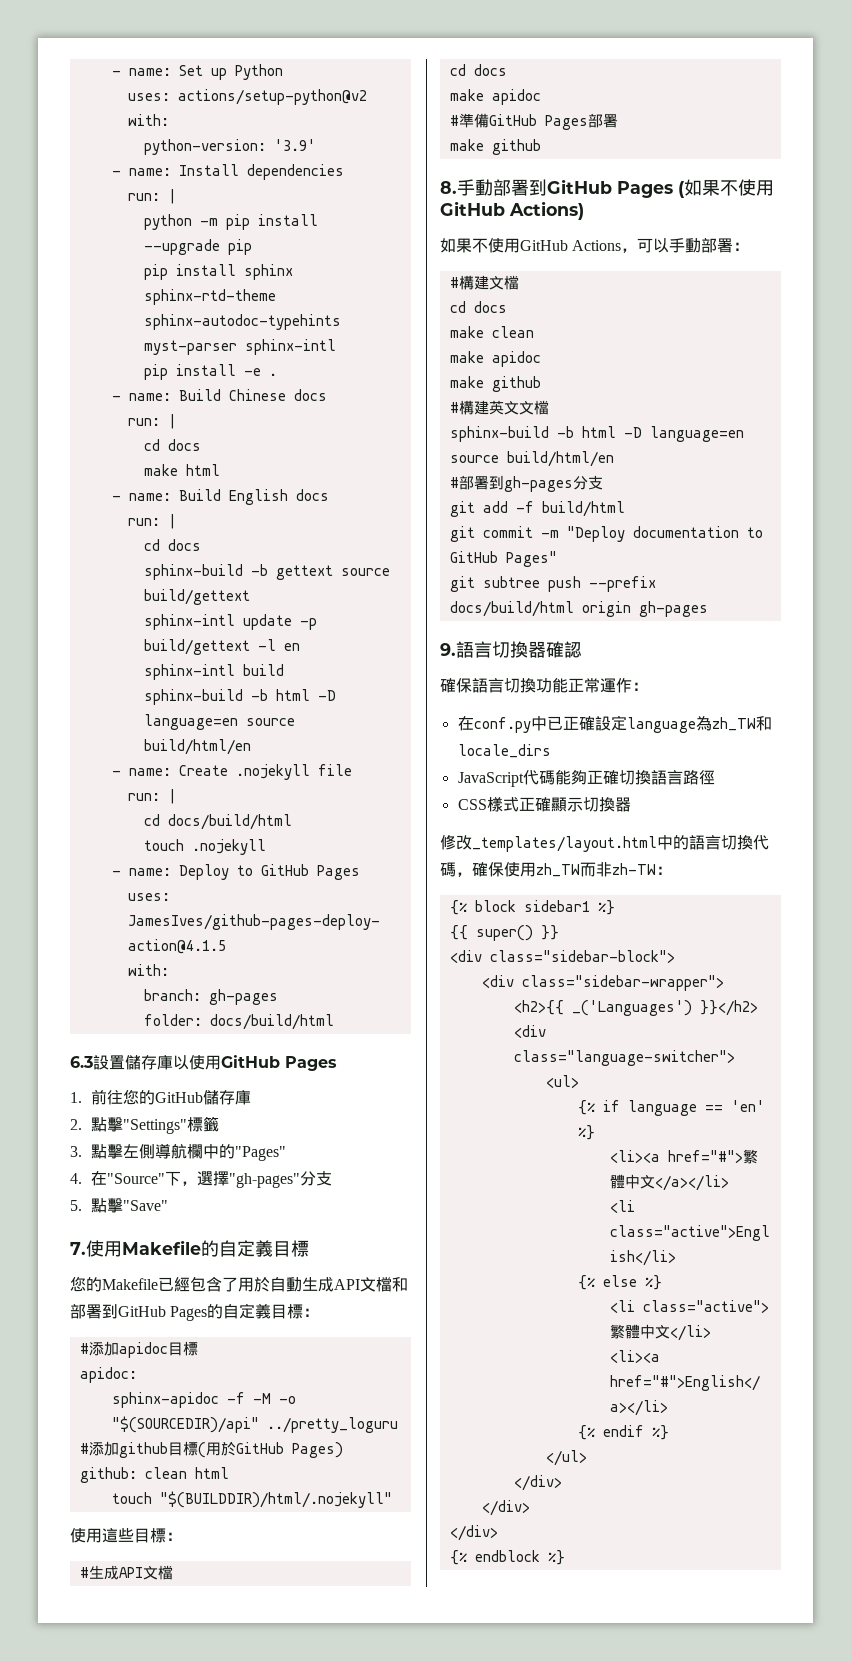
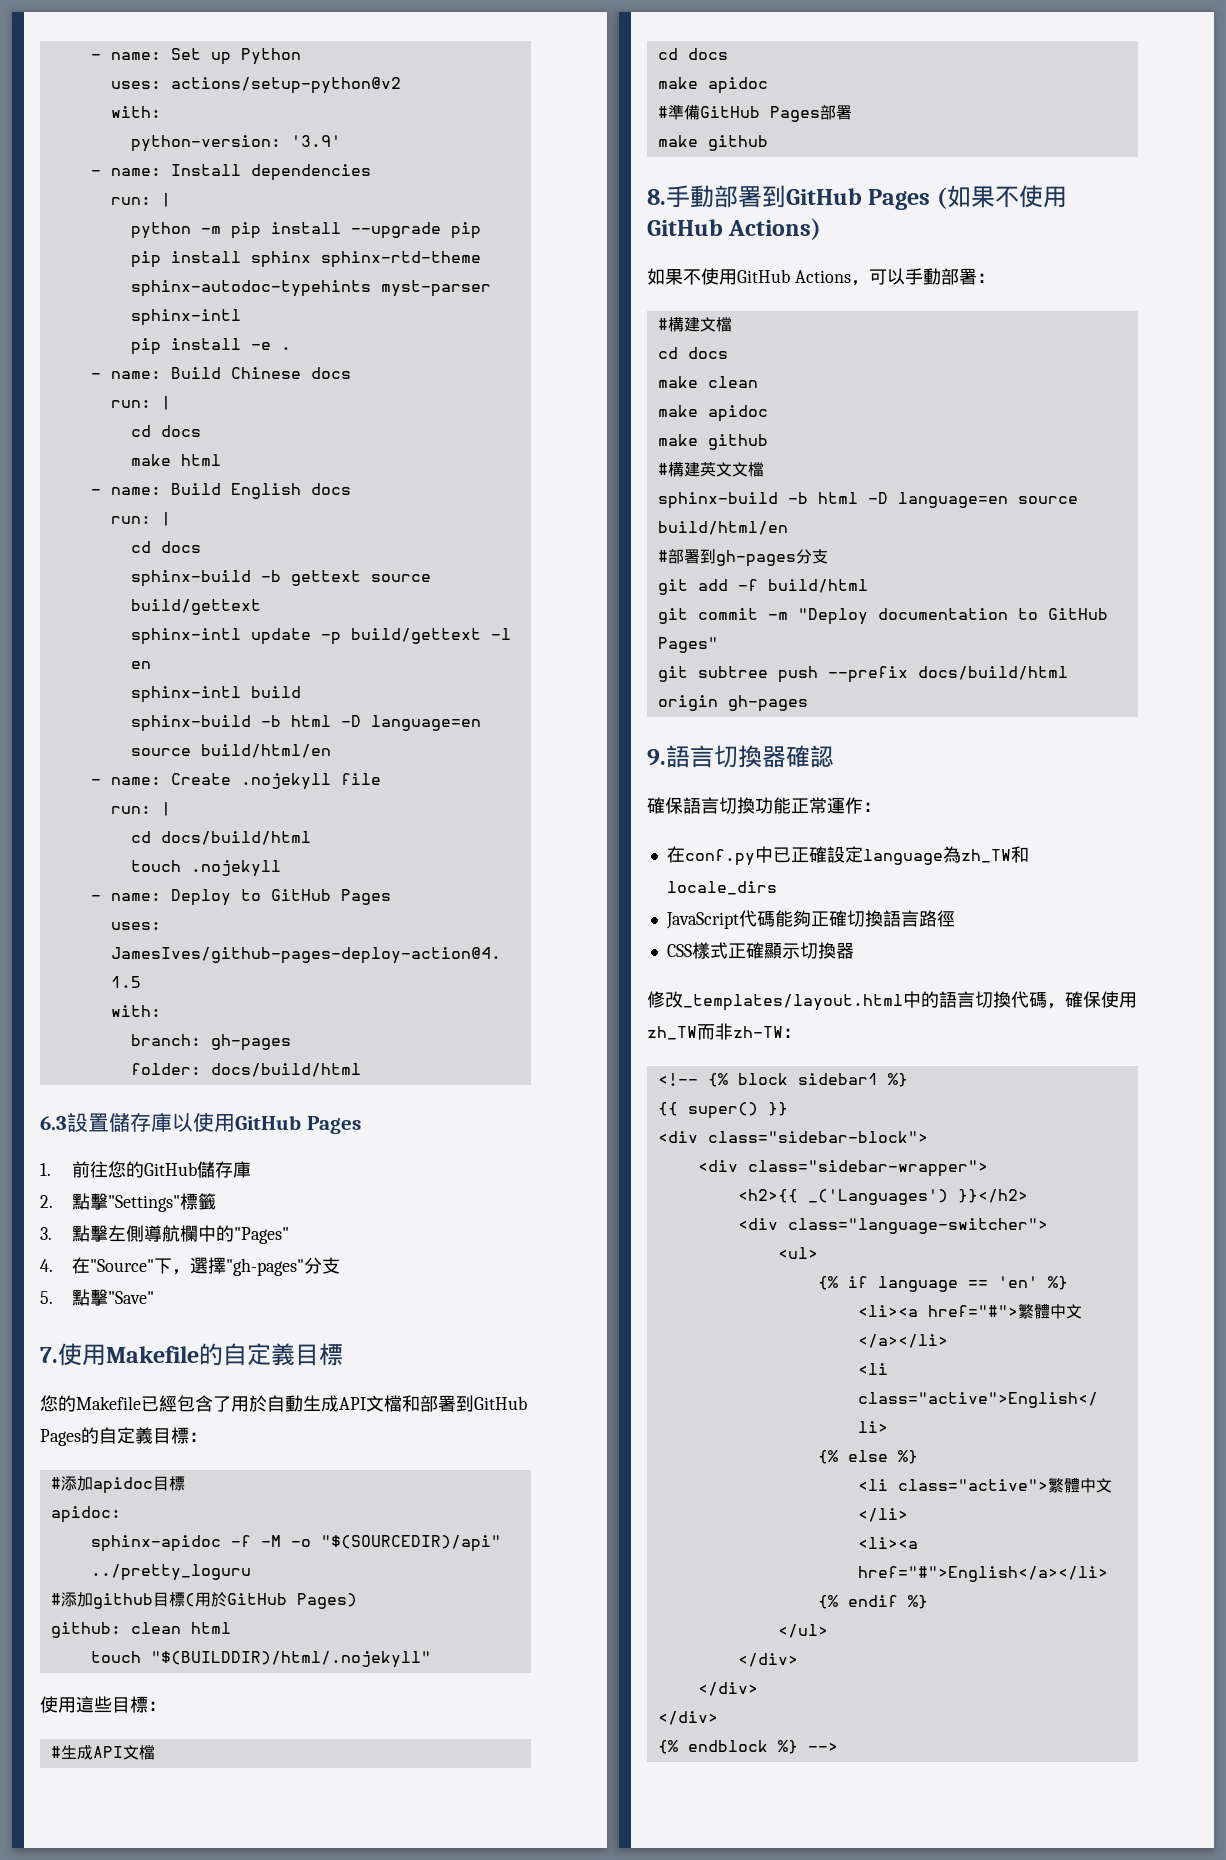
(672, 870) none -> [657,1073,698,1086] <!--
(565, 1557) none -> [807,1742,838,1752] -->

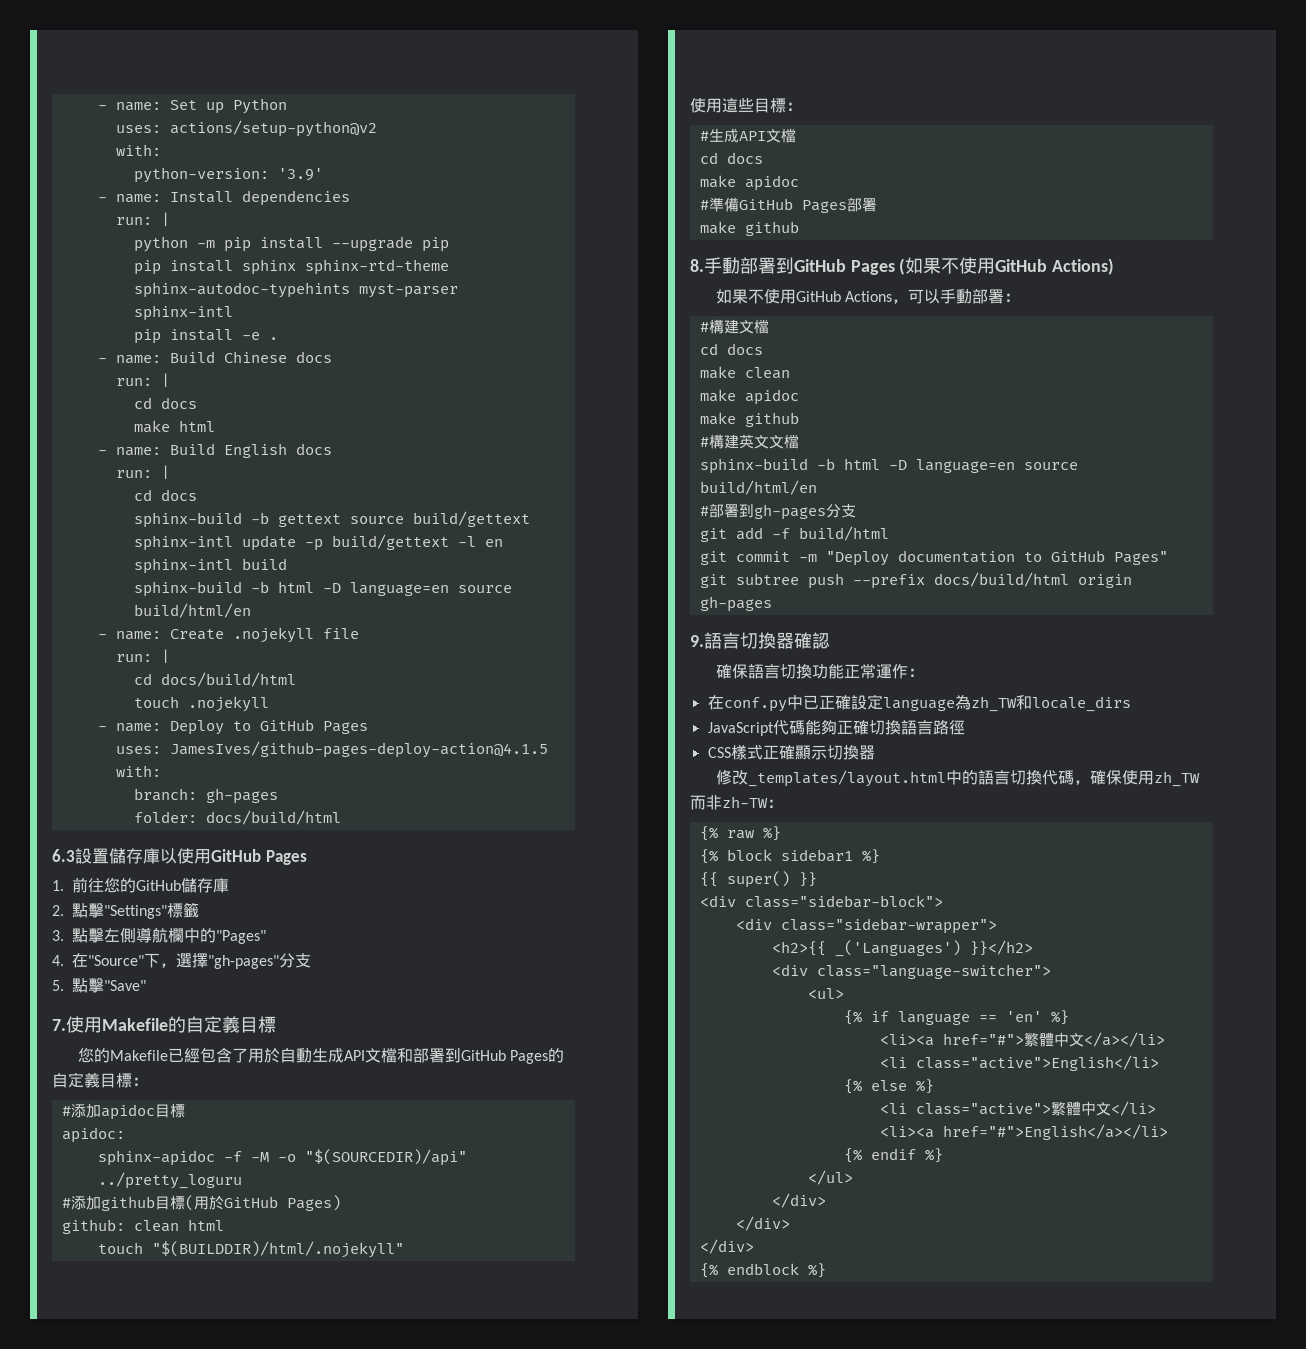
[657,1073,698,1086] <!-- -> [699,826,781,841] {% raw %} //
[807,1742,838,1752] --> -> (826, 1270) none

